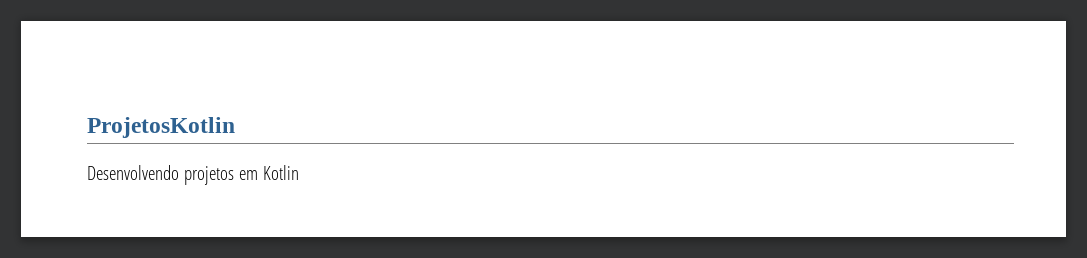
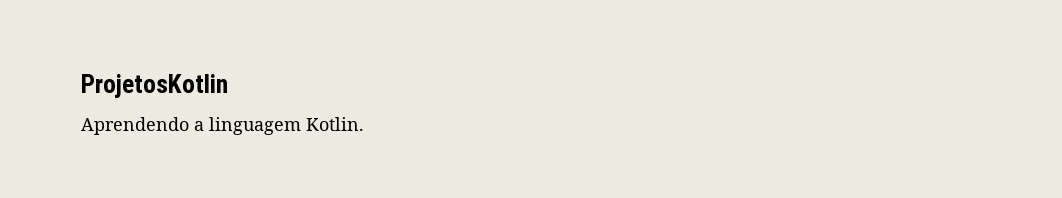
[87,165,299,185] Desenvolvendo projetos em Kotlin -> [81,117,364,135] Aprendendo a linguagem Kotlin.

